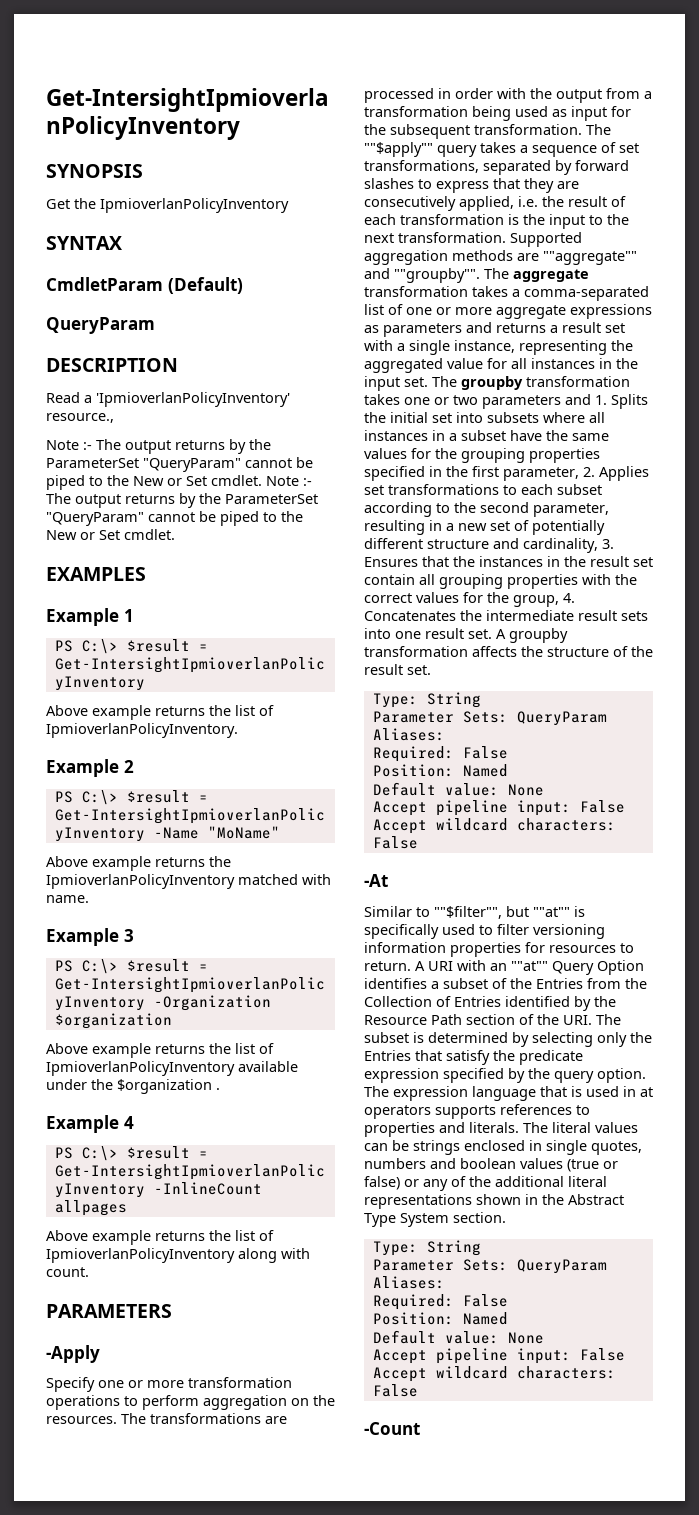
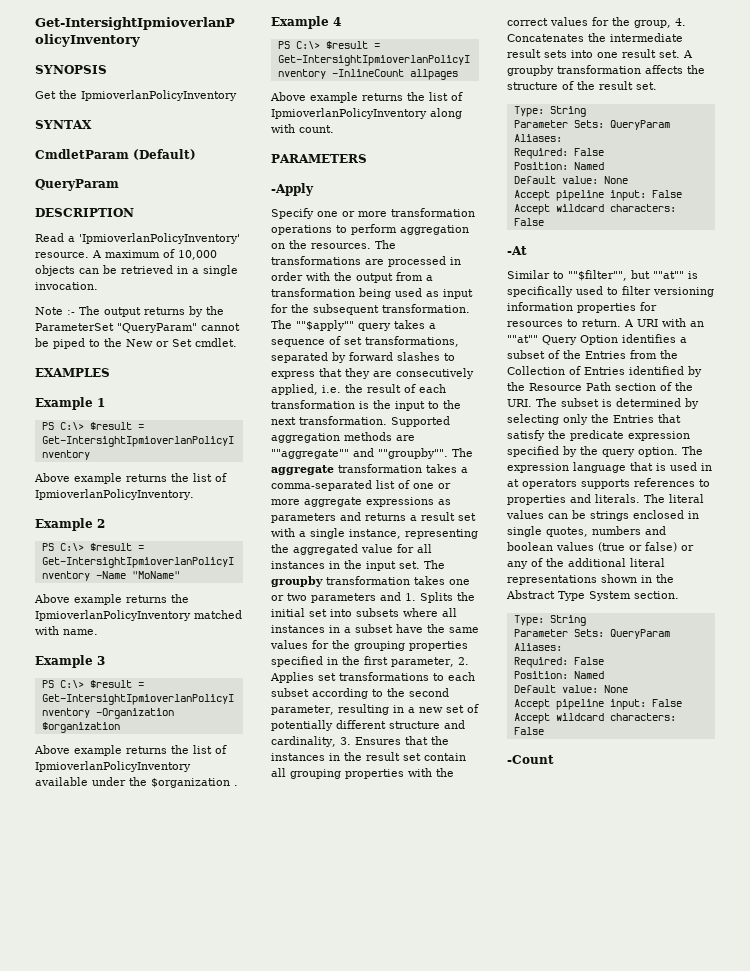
[46,413,114,423] resource., -> [35,249,217,260] [35,265,238,276] [35,282,98,290] resource. A maximum of 10,000 objects can be retrieved in a single invocation.
[266,476,312,486] [46,493,318,508] [46,511,303,526] [46,529,175,540] Note :- The output returns by the ParameterSet "QueryParam" cannot be piped to the New or Set cmdlet. -> (237, 342) none

